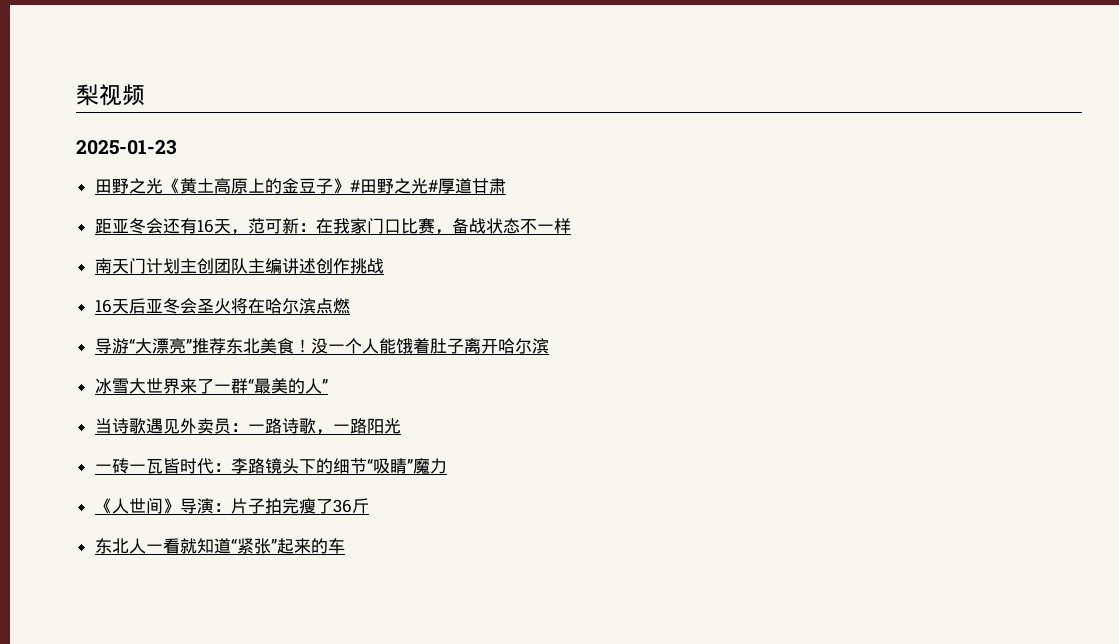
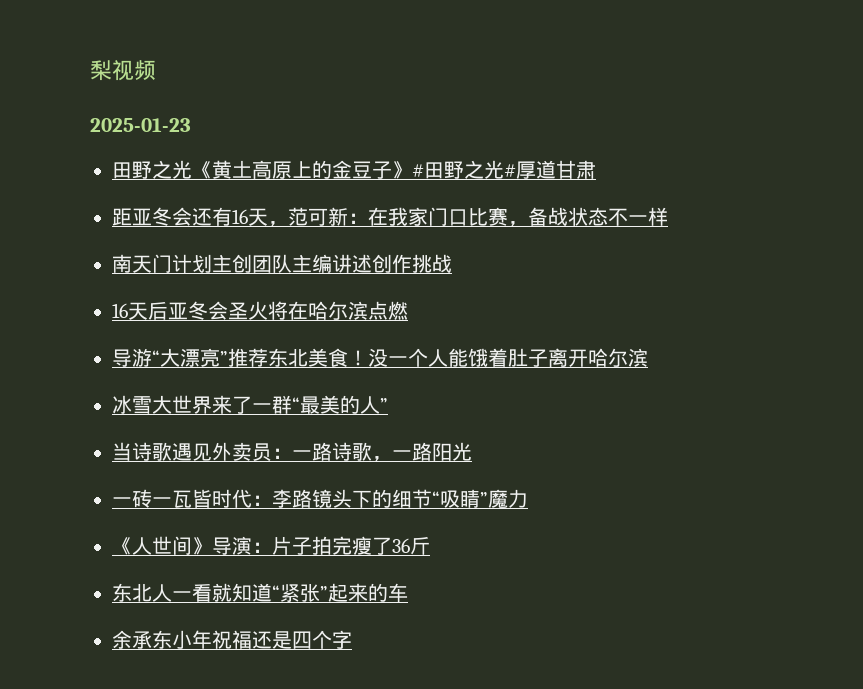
(345, 546) none -> [112,630,352,649] // 余承东小年祝福还是四个字

